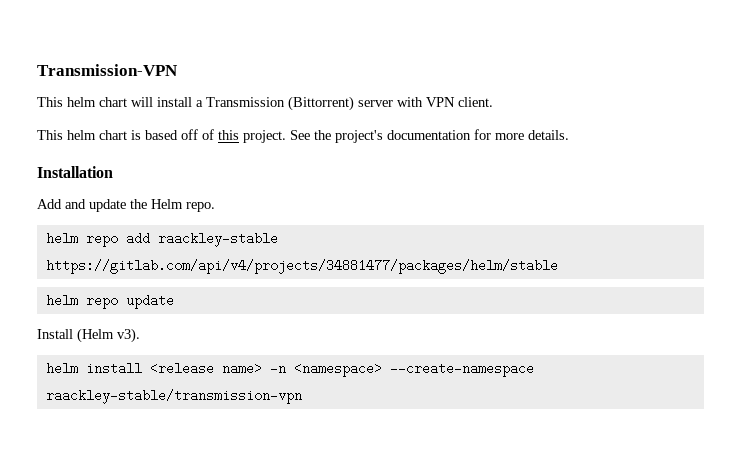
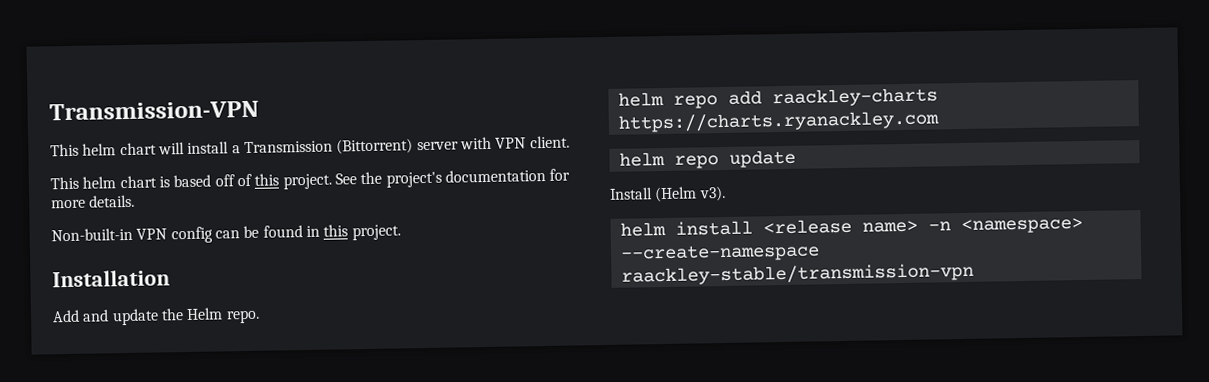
(569, 135) none -> [51,224,401,244] // Non-built-in VPN config can be found in this project.
[157,232,278,247] [45,259,558,274] raackley-stable https://gitlab.com/api/v4/projects/34881477/packages/helm/stable -> [771,87,938,108] [617,110,939,133] raackley-charts https://charts.ryanackley.com

